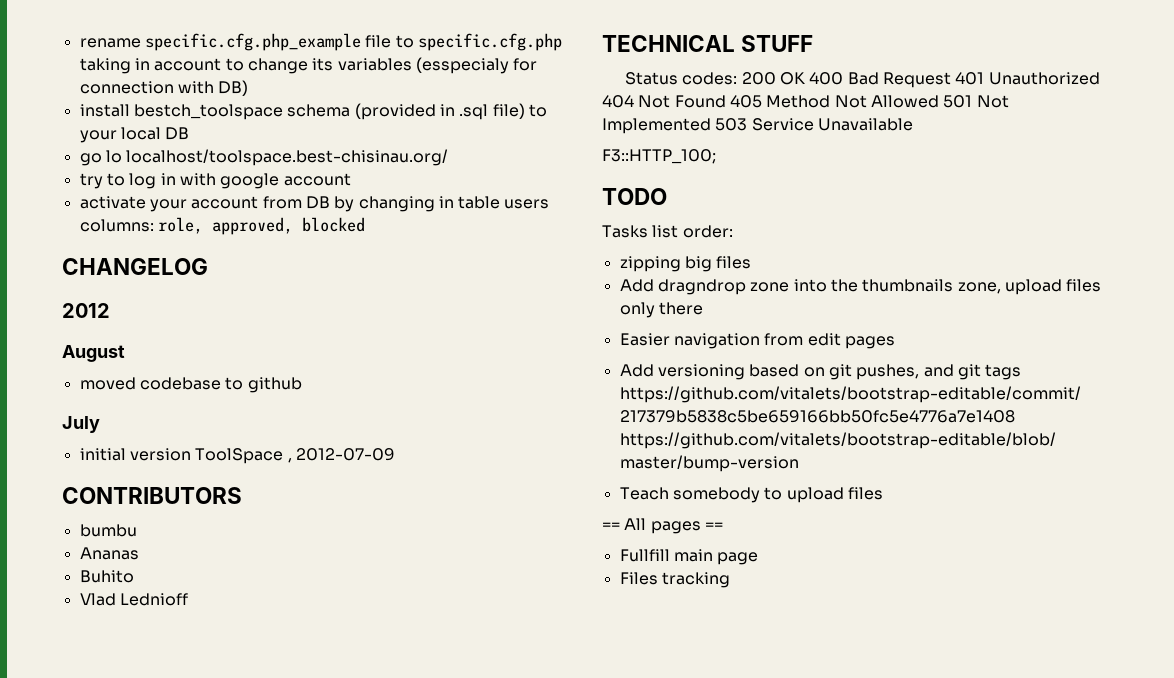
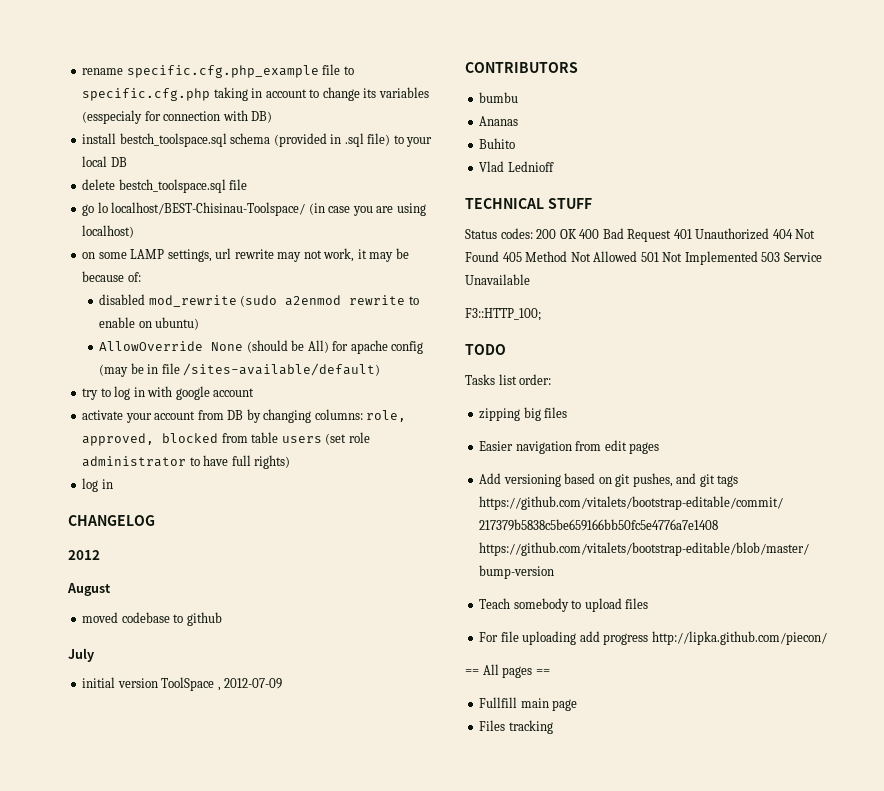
[133,104,283,120] bestch_toolspace -> [119,133,227,147] bestch_toolspace.sql
(190, 133) none -> [82,179,248,193] // delete bestch_toolspace.sql file
[126,149,449,166] localhost/toolspace.best-chisinau.org/ -> [111,202,426,216] [82,225,135,238] [82,248,409,262] [82,271,141,282] [99,294,419,307] [99,317,200,330] [99,340,424,354] [99,363,381,377] localhost/BEST-Chisinau-Toolspace/ (in case you are using localhost) // on some LAMP settings, url rewrite may not work, it may be because of: // disabled mod_rewrite (sudo a2enmod rewrite to enable on ubuntu) // AllowOverride None (should be All) for apache config (may be in file /sites-available/default)
[438,196,550,209] in table users -> (312, 416) none
(365, 224) none -> [221,432,370,445] [82,455,291,469] [82,478,113,492] from table users (set role administrator to have full rights) // log in
[619,279,1102,295] [619,302,703,318] // Add dragndrop zone into the thumbnails zone, upload files only there -> (568, 412) none
(883, 493) none -> [479,631,827,645] // For file uploading add progress http://lipka.github.com/piecon/

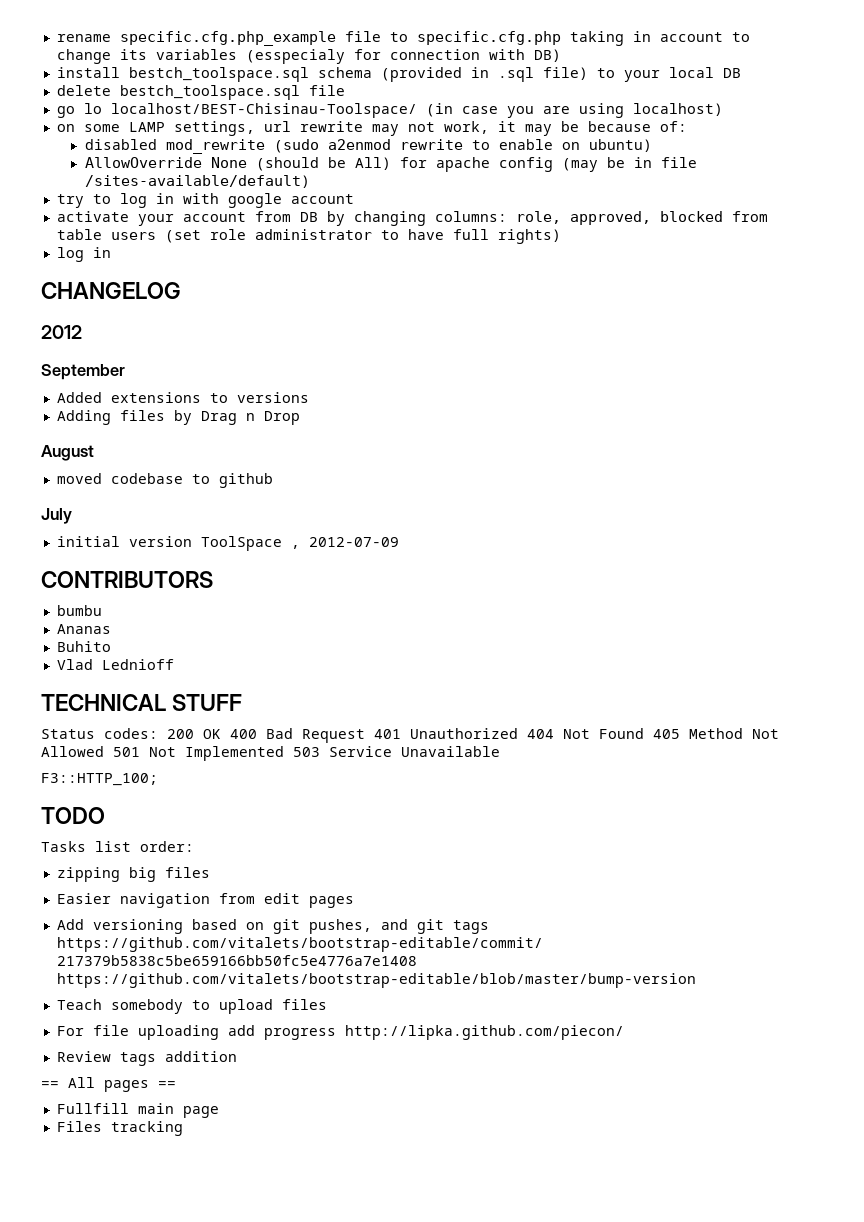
(100, 555) none -> [41,364,125,380] [56,392,309,403] [56,410,300,425] // September // Added extensions to versions // Adding files by Drag n Drop
(827, 638) none -> [56,1051,237,1066] // Review tags addition

